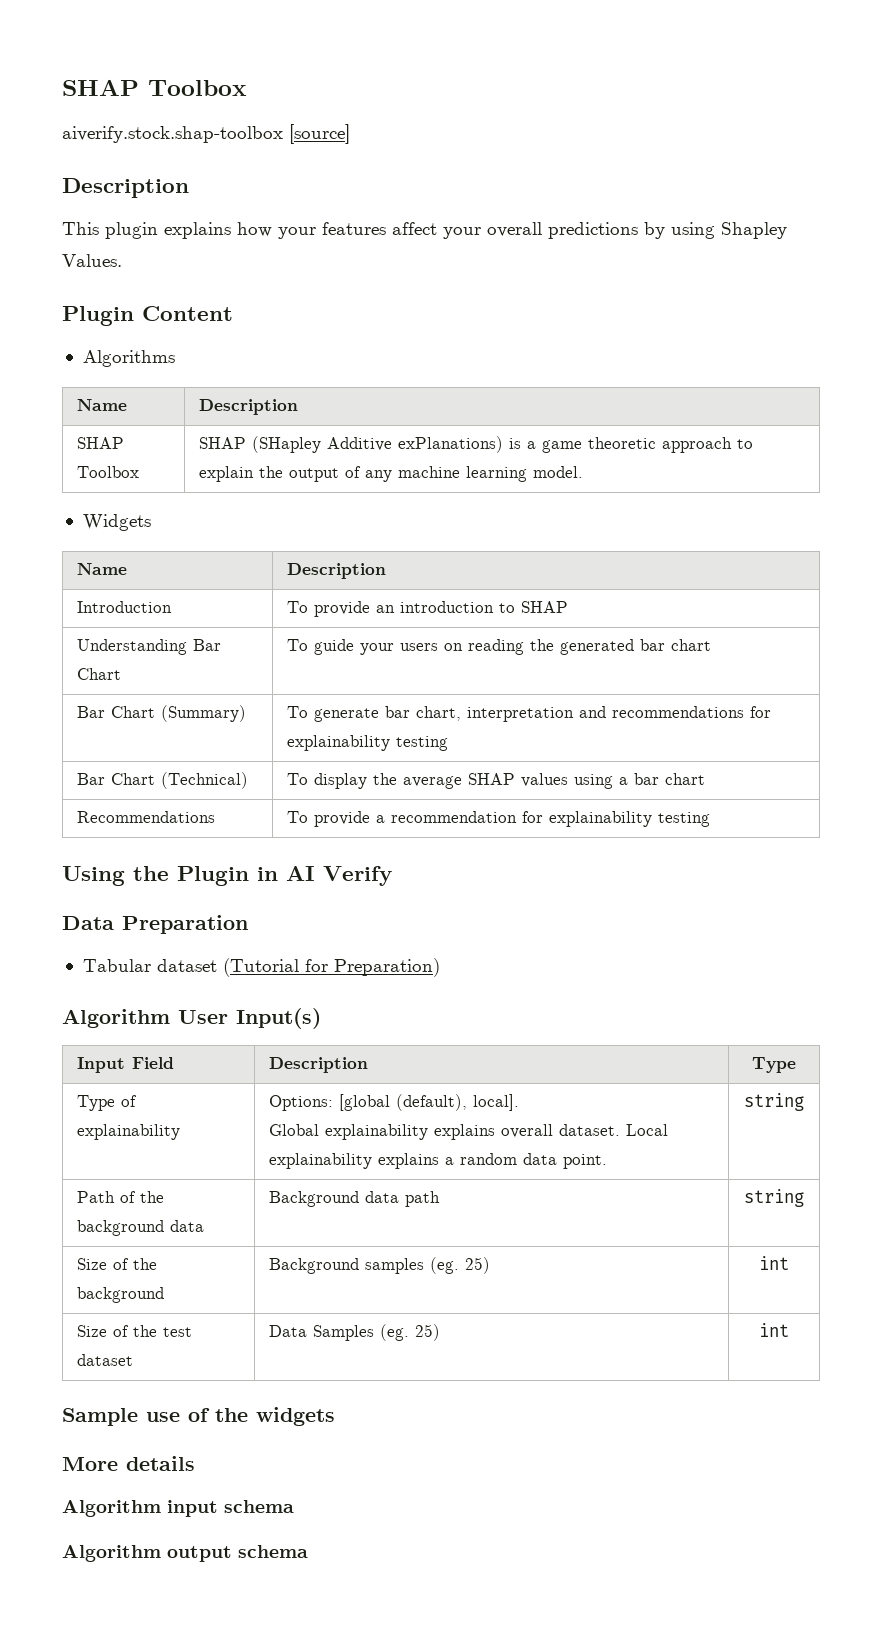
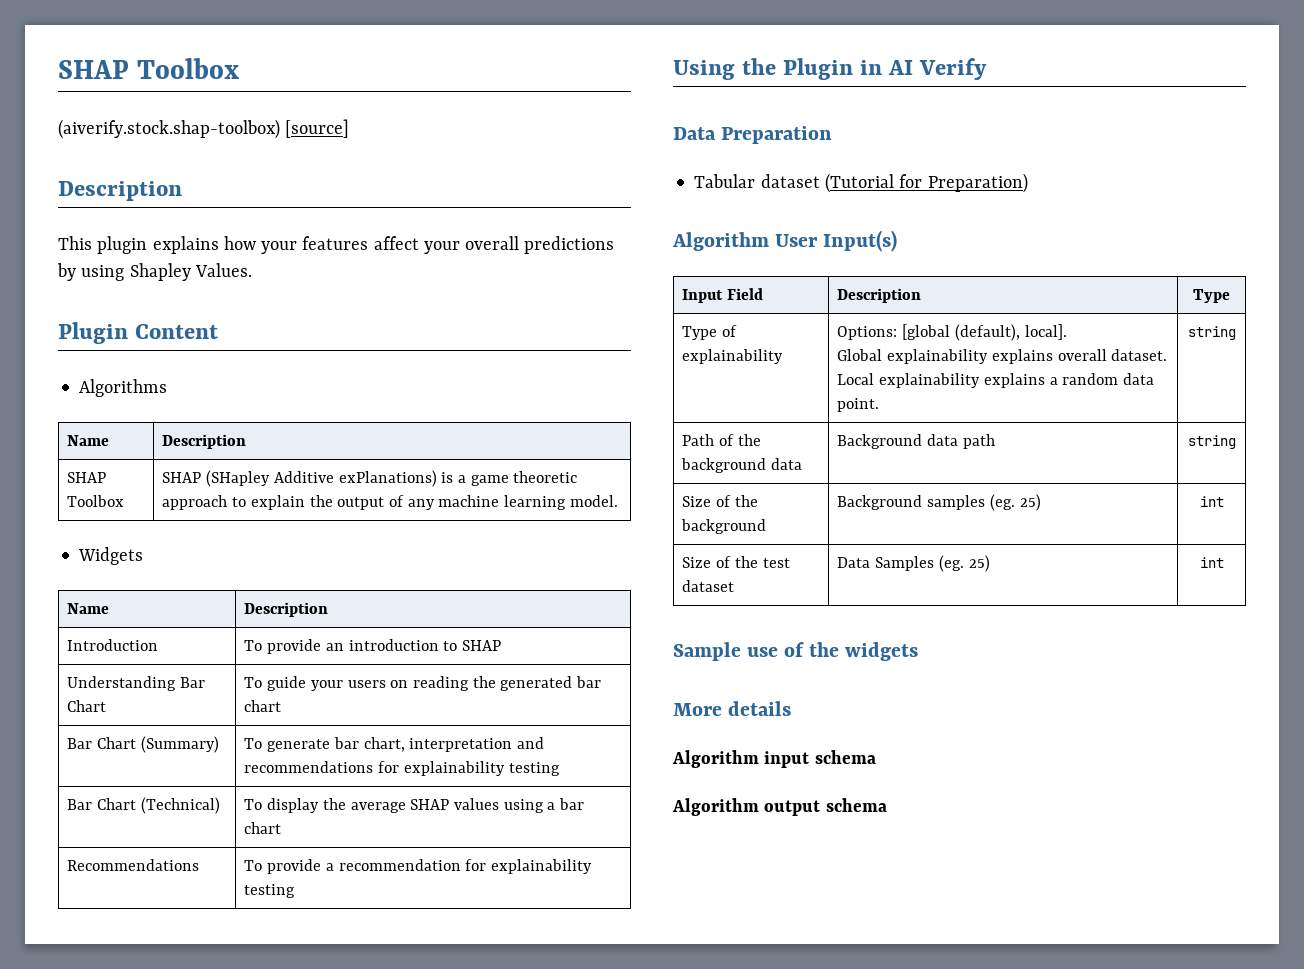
[62,126,283,143] aiverify.stock.shap-toolbox -> [58,119,280,139] (aiverify.stock.shap-toolbox)

